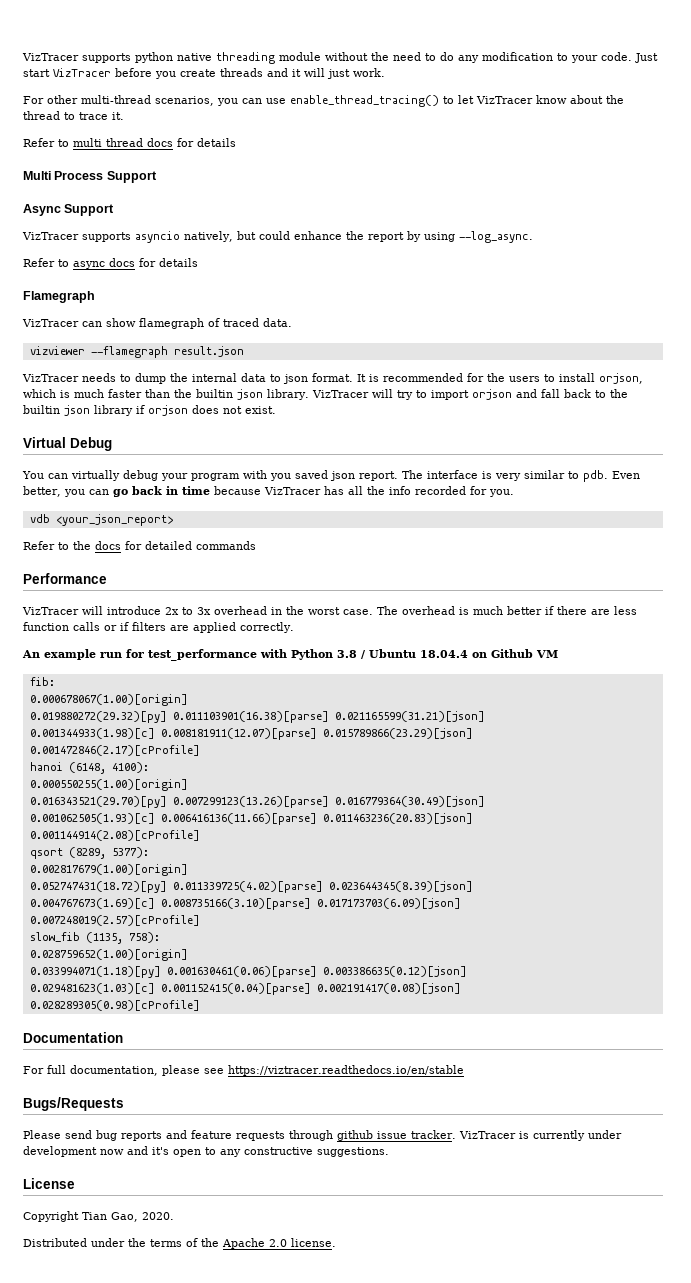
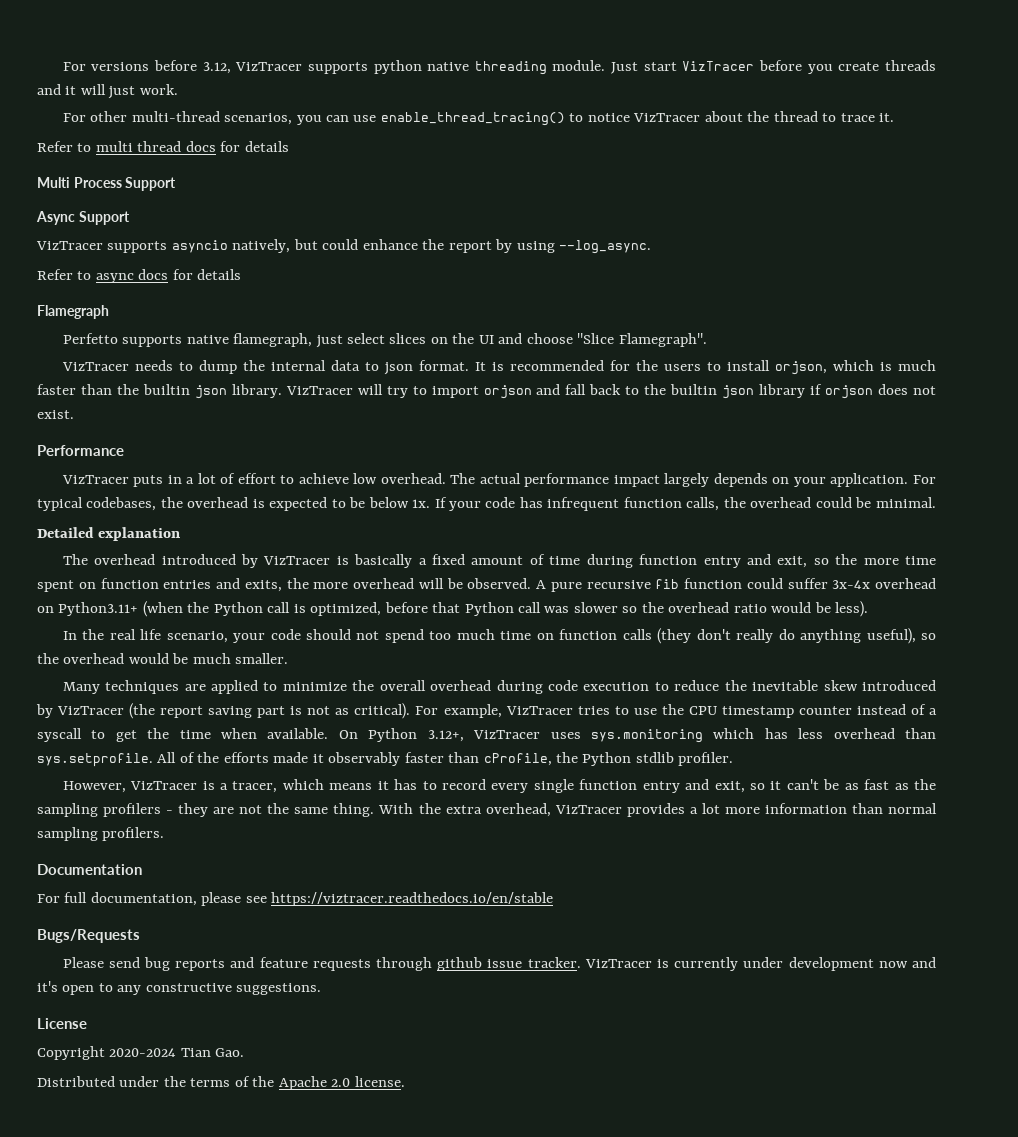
(22, 57) none -> [62,60,231,74] For versions before 3.12,
[279,52,632,63] module without the need to do any modification to your code. -> [552,60,606,71] module.
[458,95,567,104] let VizTracer know -> [587,113,701,122] notice VizTracer
[22,318,292,329] [29,346,244,358] VizTracer can show flamegraph of traced data. // vizviewer --flamegraph result.json -> [62,333,707,348] Perfetto supports native flamegraph, just select slices on the UI and choose "Slice Flamegraph".
[23,437,112,451] [22,470,640,482] [23,486,514,497] [29,514,173,526] [23,541,256,550] [23,573,107,584] [22,606,637,615] [23,622,294,633] [22,649,558,661] [29,677,55,686] [29,694,188,706] [29,711,485,723] [29,728,473,740] [29,745,200,756] [29,762,149,774] [29,779,188,791] [29,796,485,808] [29,813,473,825] [29,830,200,841] [29,847,149,859] [29,864,188,876] [29,881,473,893] [29,898,461,910] [29,915,200,926] [29,932,160,944] [29,949,188,961] [29,966,467,978] [29,983,461,995] [29,1000,200,1011] Virtual Debug // You can virtually debug your program with you saved json report. The interface is very similar to pdb. Even better, you can go back in time because VizTracer has all the info recorded for you. // vdb <your_json_report> // Refer to the docs for detailed commands // Performance // VizTracer will introduce 2x to 3x overhead in the worst case. The overhead is much better if there are less function calls or if filters are applied correctly. // An example run for test_performance with Python 3.8 / Ubuntu 18.04.4 on Github VM // fib: // 0.000678067(1.00)[origin] // 0.019880272(29.32)[py] 0.011103901(16.38)[parse] 0.021165599(31.21)[json] // 0.001344933(1.98)[c] 0.008181911(12.07)[parse] 0.015789866(23.29)[json] // 0.001472846(2.17)[cProfile] // hanoi (6148, 4100): // 0.000550255(1.00)[origin] // 0.016343521(29.70)[py] 0.007299123(13.26)[parse] 0.016779364(30.49)[json] // 0.001062505(1.93)[c] 0.006416136(11.66)[parse] 0.011463236(20.83)[json] // 0.001144914(2.08)[cProfile] // qsort (8289, 5377): // 0.002817679(1.00)[origin] // 0.052747431(18.72)[py] 0.011339725(4.02)[parse] 0.023644345(8.39)[json] // 0.004767673(1.69)[c] 0.008735166(3.10)[parse] 0.017173703(6.09)[json] // 0.007248019(2.57)[cProfile] // slow_fib (1135, 758): // 0.028759652(1.00)[origin] // 0.033994071(1.18)[py] 0.001630461(0.06)[parse] 0.003386635(0.12)[json] // 0.029481623(1.03)[c] 0.001152415(0.04)[parse] 0.002191417(0.08)[json] // 0.028289305(0.98)[cProfile] -> [37,445,124,456] [61,473,937,487] [37,497,936,511] [37,527,181,541] [62,554,937,568] [37,578,936,592] [37,601,869,617] [62,628,936,644] [37,653,289,664] [62,680,936,694] [36,703,937,719] [37,728,936,743] [37,752,734,767] [62,779,937,793] [37,803,937,817] [37,827,165,841] Performance // VizTracer puts in a lot of effort to achieve low overhead. The actual performance impact largely depends on your application. For typical codebases, the overhead is expected to be below 1x. If your code has infrequent function calls, the overhead could be minimal. // Detailed explanation // The overhead introduced by VizTracer is basically a fixed amount of time during function entry and exit, so the more time spent on function entries and exits, the more overhead will be observed. A pure recursive fib function could suffer 3x-4x overhead on Python3.11+ (when the Python call is optimized, before that Python call was slower so the overhead ratio would be less). // In the real life scenario, your code should not spend too much time on function calls (they don't really do anything useful), so the overhead would be much smaller. // Many techniques are applied to minimize the overall overhead during code execution to reduce the inevitable skew introduced by VizTracer (the report saving part is not as critical). For example, VizTracer tries to use the CPU timestamp counter instead of a syscall to get the time when available. On Python 3.12+, VizTracer uses sys.monitoring which has less overhead than sys.setprofile. All of the efforts made it observably faster than cProfile, the Python stdlib profiler. // However, VizTracer is a tracer, which means it has to record every single function entry and exit, so it can't be as fast as the sampling profilers - they are not the same thing. With the extra overhead, VizTracer provides a lot more information than normal sampling profilers.
[82,1212,174,1222] Tian Gao, 2020. -> [109,1048,245,1057] 2020-2024 Tian Gao.

